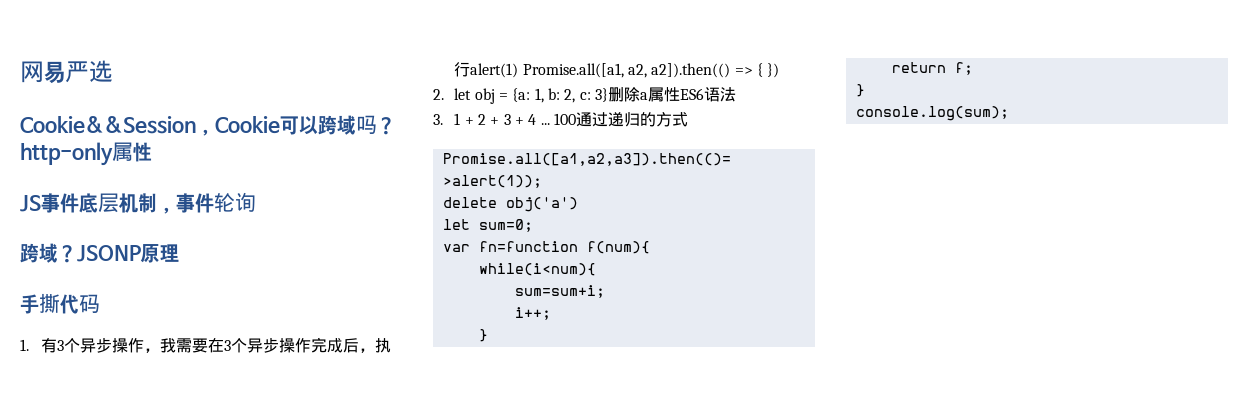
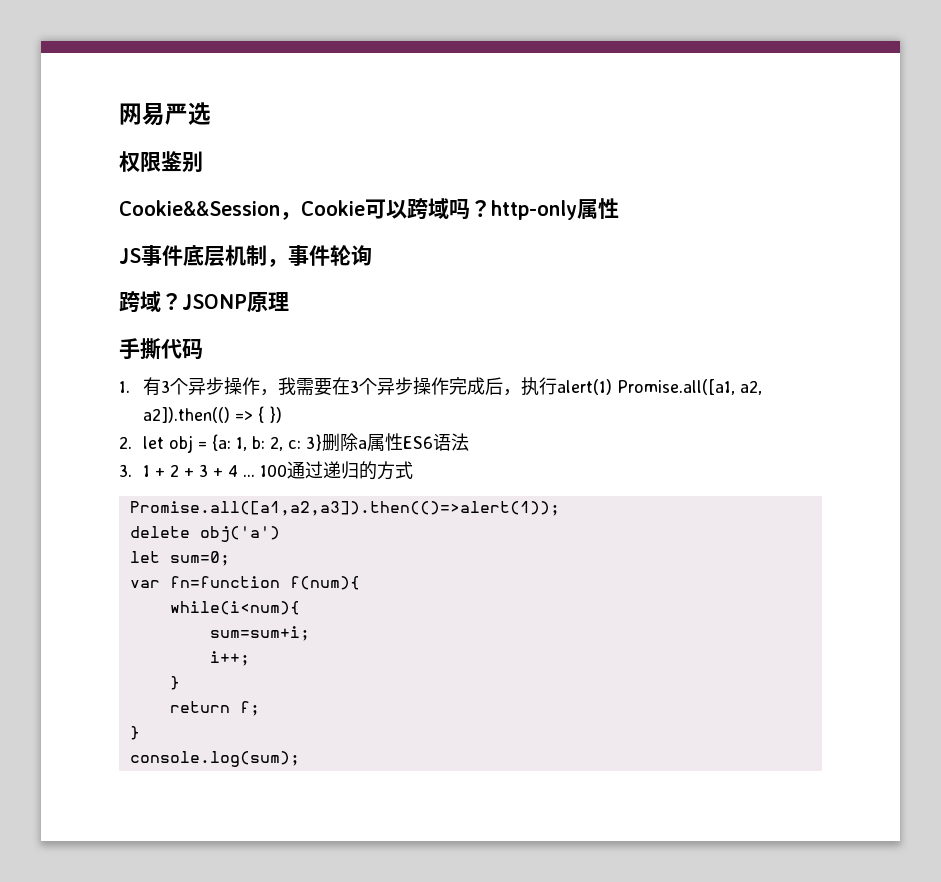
(113, 71) none -> [119,151,203,173] // 权限鉴别

